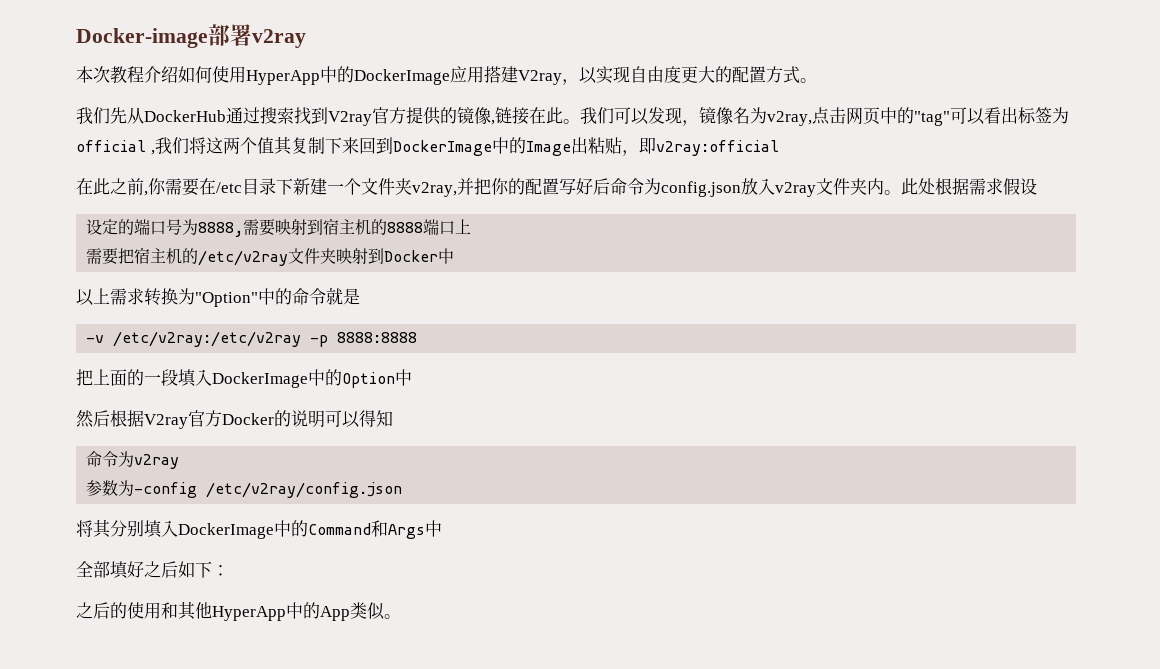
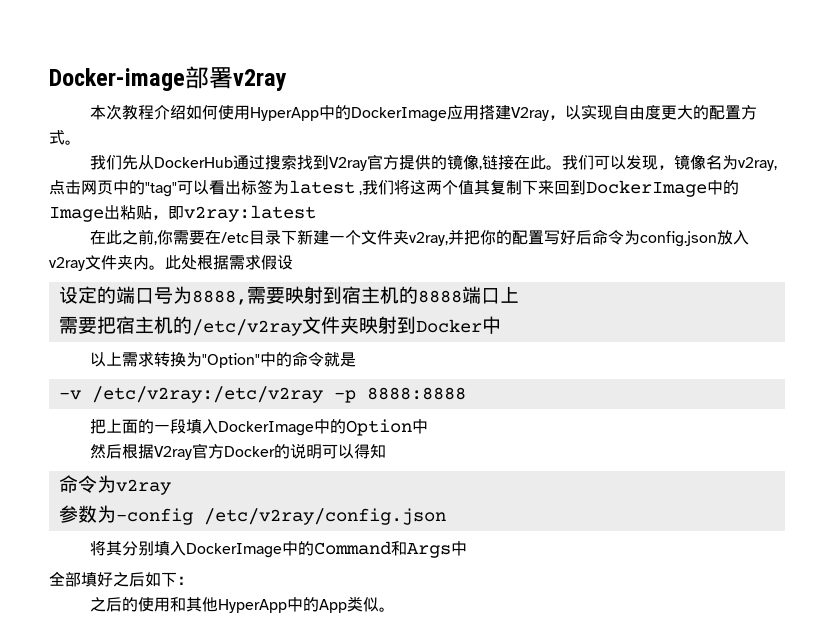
[76,140,146,152] official -> [289,180,355,194] latest
[655,140,779,156] v2ray:official -> [184,205,316,222] v2ray:latest

